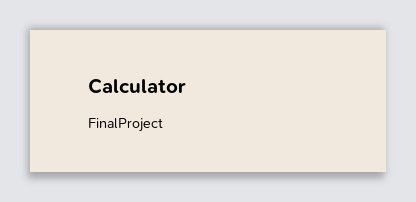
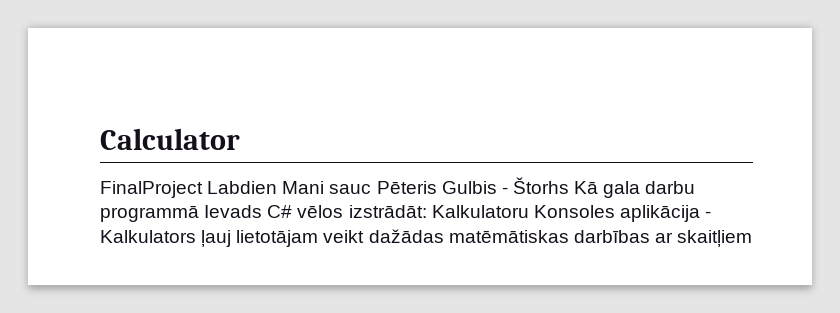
(163, 125) none -> [207,177,696,198] [100,205,712,222] [100,229,753,247] Labdien Mani sauc Pēteris Gulbis - Štorhs Kā gala darbu programmā Ievads C# vēlos izstrādāt: Kalkulatoru Konsoles aplikācija - Kalkulators ļauj lietotājam veikt dažādas matēmātiskas darbības ar skaitļiem

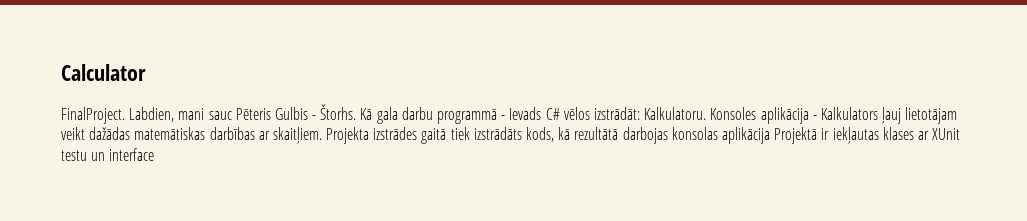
[100,181,325,198] FinalProject Labdien Mani -> [61,107,205,124] FinalProject. Labdien, mani
[512,177,569,194] Štorhs -> [320,104,357,120] Štorhs.
(199, 213) none -> [501,115,506,120] -
[431,205,529,218] Kalkulatoru -> [644,107,707,120] Kalkulatoru.
[448,230,569,243] matēmātiskas -> [134,127,206,140] matemātiskas
[677,230,753,247] skaitļiem -> [272,127,961,144] [61,148,155,161] skaitļiem. Projekta izstrādes gaitā tiek izstrādāts kods, kā rezultātā darbojas konsolas aplikācija Projektā ir iekļautas klases ar XUnit testu un interface

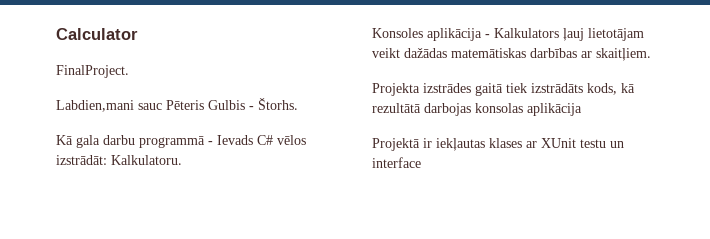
[129,107,205,122] Labdien, mani -> [56,100,134,112] // Labdien,mani
(357, 112) none -> (298, 104) //
(707, 113) none -> (182, 160) //
(322, 135) none -> (651, 54) //
(770, 135) none -> (582, 109) //

